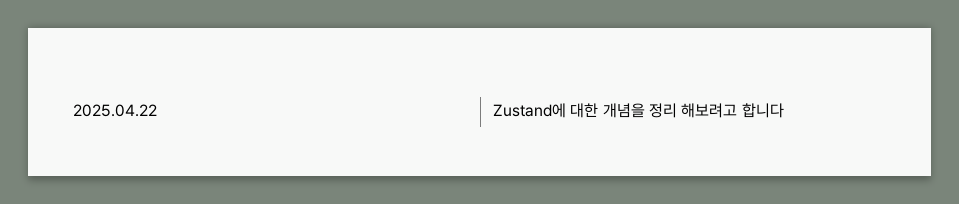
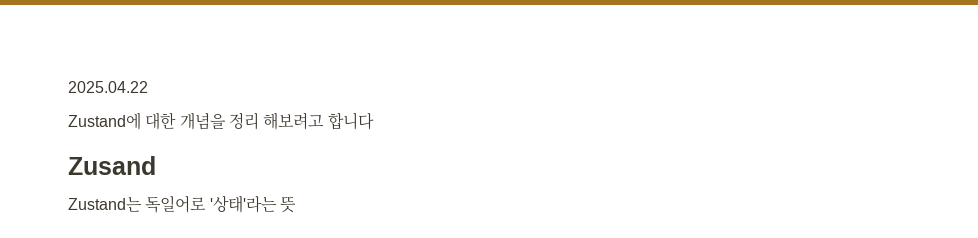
(784, 110) none -> [68,156,156,175] [68,195,296,213] // Zusand // Zustand는 독일어로 '상태'라는 뜻

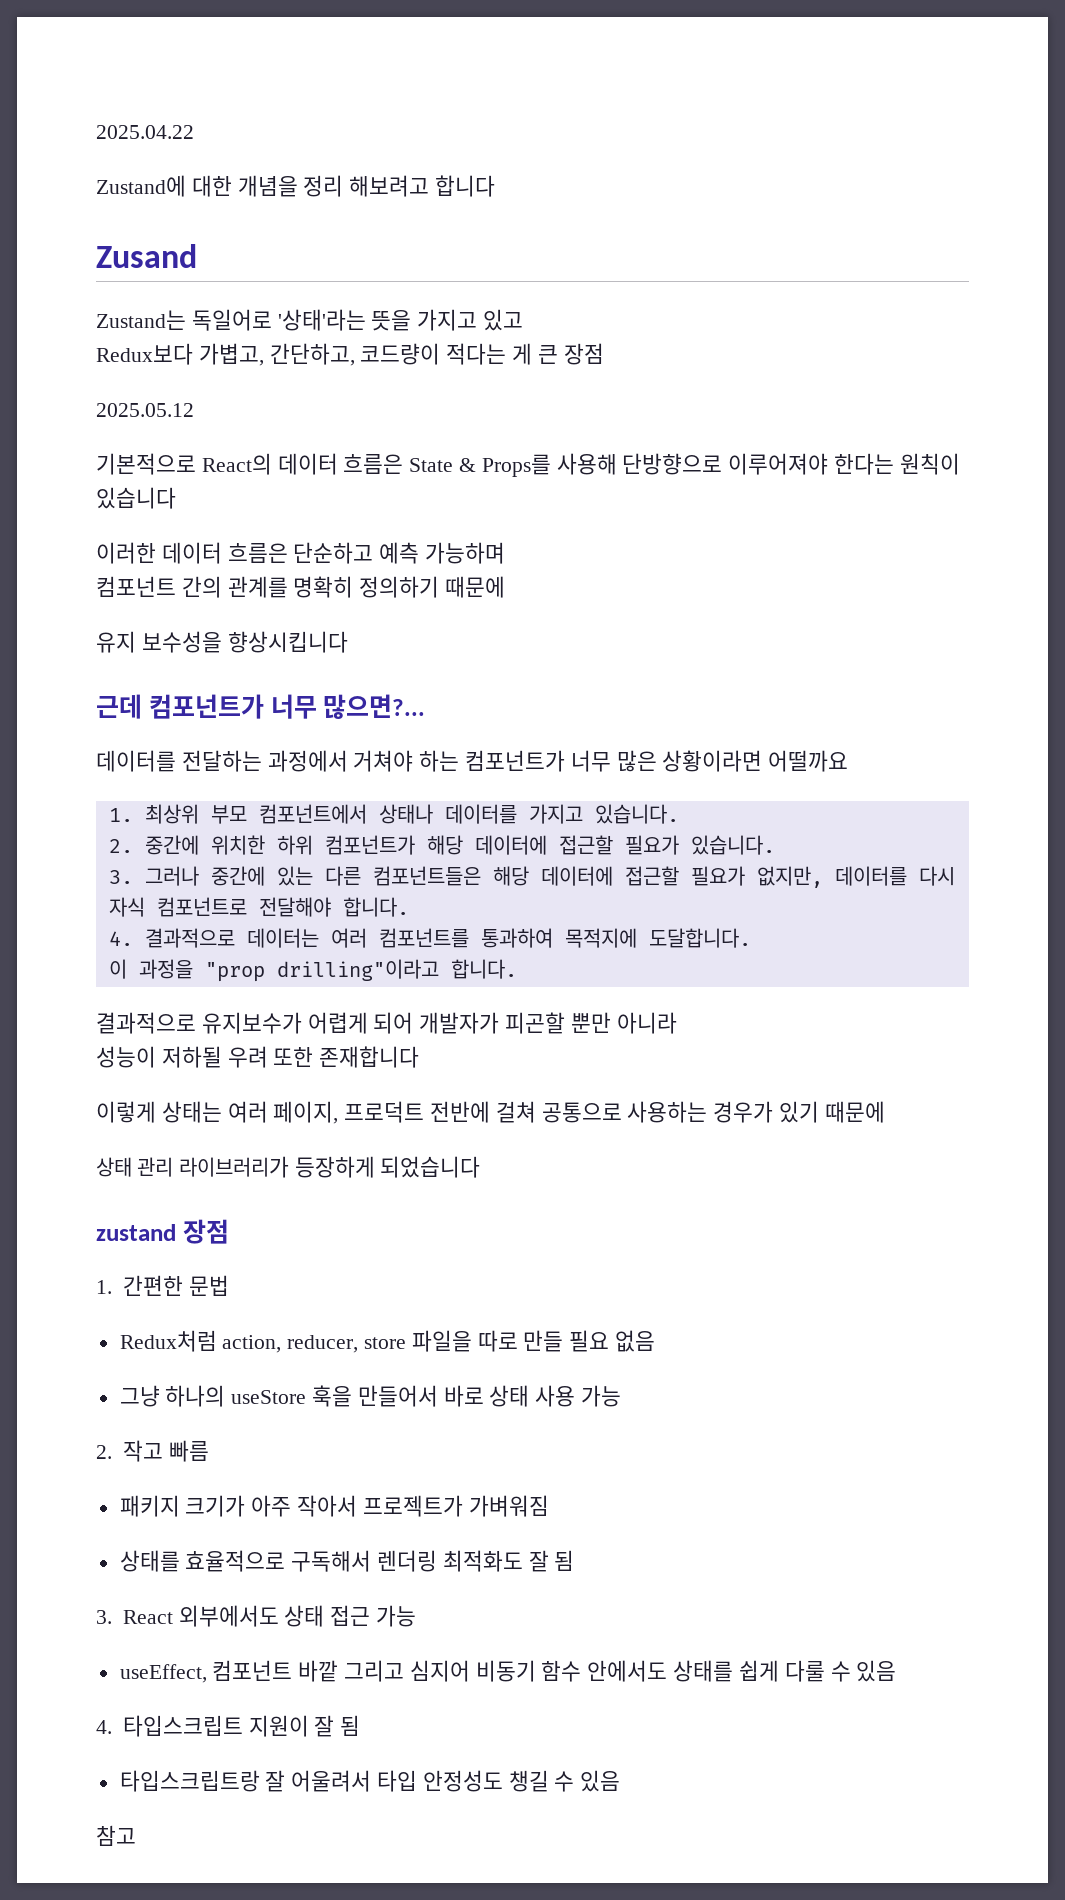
[279,197,296,213] 뜻 -> [371,309,524,331] [96,343,604,366] [96,403,194,417] [96,453,960,477] [96,487,176,509] [96,542,506,564] [96,576,506,598] [96,631,348,653] [96,694,426,719] [96,750,849,772] [108,804,679,824] [108,835,775,855] [108,866,955,888] [108,897,409,917] [108,928,751,948] [108,959,517,982] [96,1012,677,1034] [96,1046,420,1068] [96,1101,885,1124] [96,1156,481,1178] [96,1219,229,1244] [96,1275,229,1296] [119,1330,656,1353] [119,1385,622,1407] [96,1440,209,1462] [119,1495,549,1517] [119,1550,575,1572] [96,1605,416,1627] [119,1660,897,1683] [96,1715,361,1737] [119,1770,621,1792] [96,1825,136,1846] 뜻을 가지고 있고 // Redux보다 가볍고, 간단하고, 코드량이 적다는 게 큰 장점 // 2025.05.12 // 기본적으로 React의 데이터 흐름은 State & Props를 사용해 단방향으로 이루어져야 한다는 원칙이 있습니다 // 이러한 데이터 흐름은 단순하고 예측 가능하며 // 컴포넌트 간의 관계를 명확히 정의하기 때문에 // 유지 보수성을 향상시킵니다 // 근데 컴포넌트가 너무 많으면?... // 데이터를 전달하는 과정에서 거쳐야 하는 컴포넌트가 너무 많은 상황이라면 어떨까요 // 1. 최상위 부모 컴포넌트에서 상태나 데이터를 가지고 있습니다. // 2. 중간에 위치한 하위 컴포넌트가 해당 데이터에 접근할 필요가 있습니다. // 3. 그러나 중간에 있는 다른 컴포넌트들은 해당 데이터에 접근할 필요가 없지만, 데이터를 다시 자식 컴포넌트로 전달해야 합니다. // 4. 결과적으로 데이터는 여러 컴포넌트를 통과하여 목적지에 도달합니다. // 이 과정을 "prop drilling"이라고 합니다. // 결과적으로 유지보수가 어렵게 되어 개발자가 피곤할 뿐만 아니라 // 성능이 저하될 우려 또한 존재합니다 // 이렇게 상태는 여러 페이지, 프로덕트 전반에 걸쳐 공통으로 사용하는 경우가 있기 때문에 // 상태 관리 라이브러리가 등장하게 되었습니다 // zustand 장점 // 1. 간편한 문법 // Redux처럼 action, reducer, store 파일을 따로 만들 필요 없음 // 그냥 하나의 useStore 훅을 만들어서 바로 상태 사용 가능 // 2. 작고 빠름 // 패키지 크기가 아주 작아서 프로젝트가 가벼워짐 // 상태를 효율적으로 구독해서 렌더링 최적화도 잘 됨 // 3. React 외부에서도 상태 접근 가능 // useEffect, 컴포넌트 바깥 그리고 심지어 비동기 함수 안에서도 상태를 쉽게 다룰 수 있음 // 4. 타입스크립트 지원이 잘 됨 // 타입스크립트랑 잘 어울려서 타입 안정성도 챙길 수 있음 // 참고

